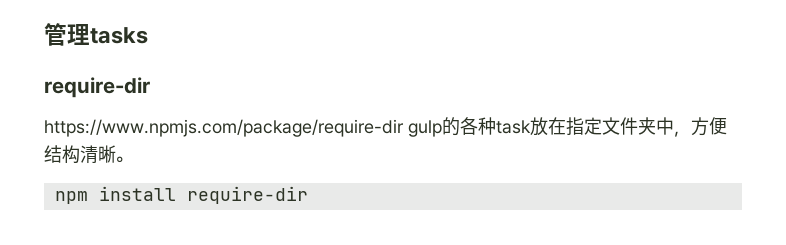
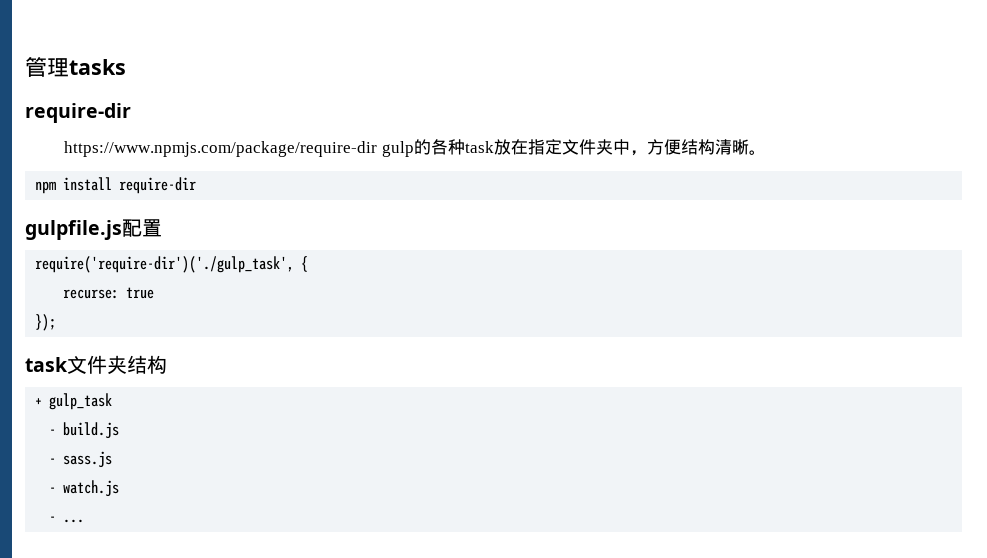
(308, 195) none -> [25,219,162,240] [35,256,309,273] [63,287,155,299] [35,314,57,331] [25,355,167,375] [35,393,113,410] [49,422,120,439] [49,451,113,468] [49,480,120,497] [49,516,85,523] // gulpfile.js配置 // require('require-dir')('./gulp_task', { // recurse: true // }); // task文件夹结构 // + gulp_task // - build.js // - sass.js // - watch.js // - ...

